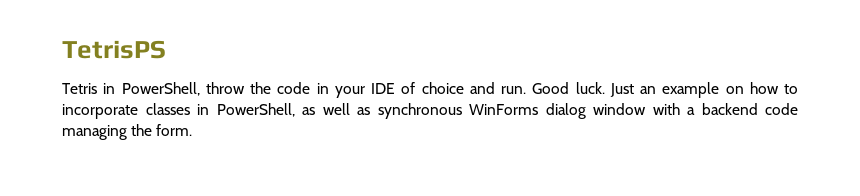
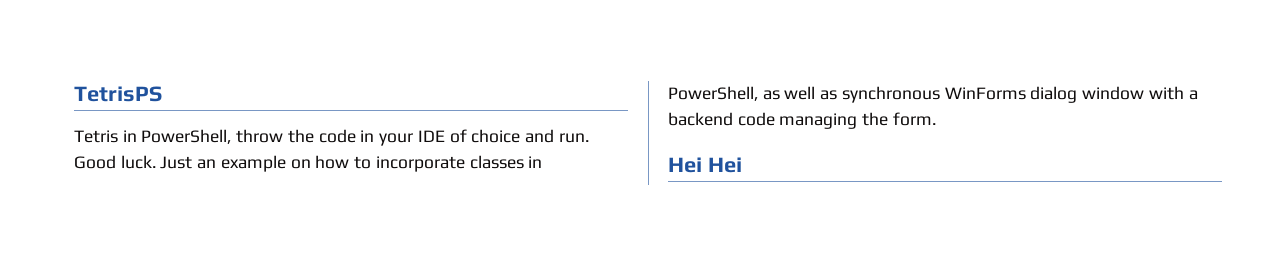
(193, 130) none -> [668,157,742,173] // Hei Hei

